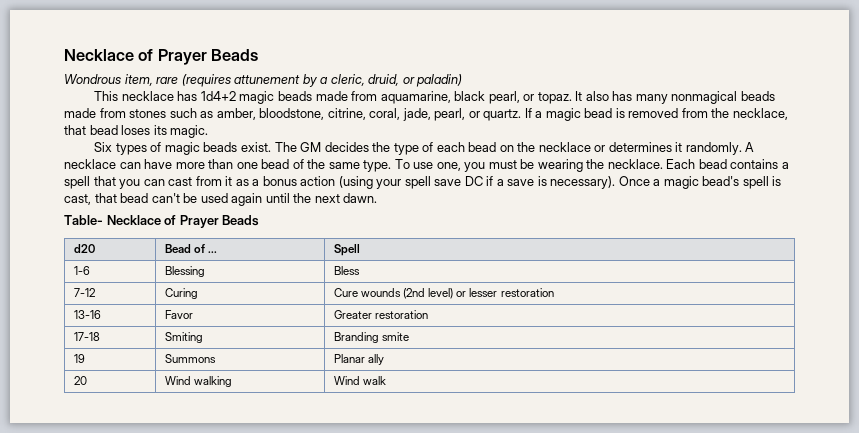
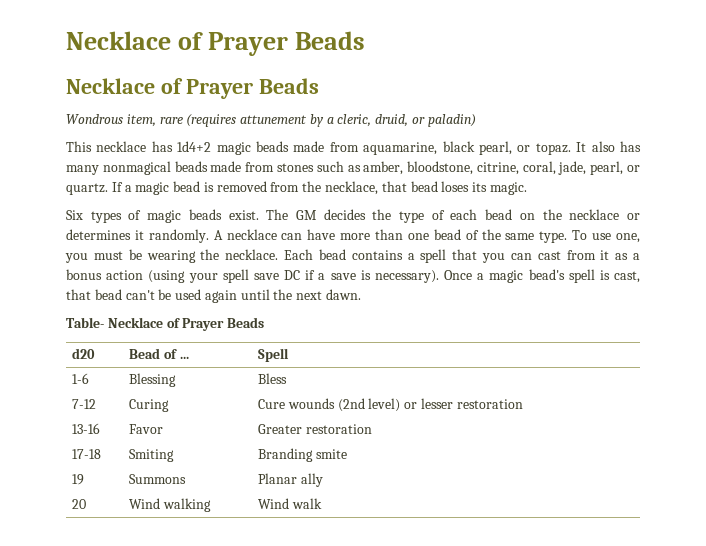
[64,49,259,65] Necklace of Prayer Beads -> [66,31,365,56] [66,78,319,99] Necklace of Prayer Beads // Necklace of Prayer Beads

